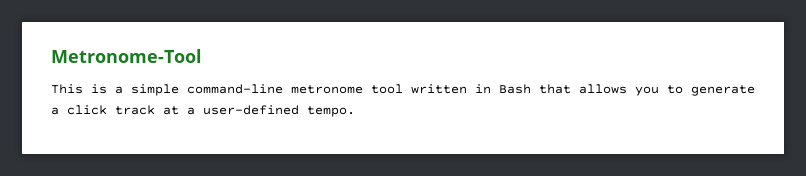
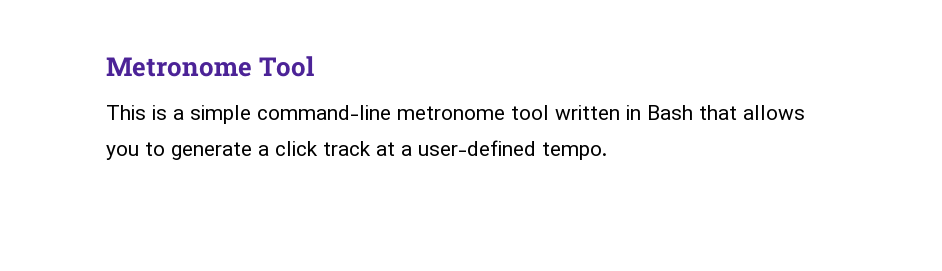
[51,49,202,63] Metronome-Tool -> [106,56,315,77] Metronome Tool

